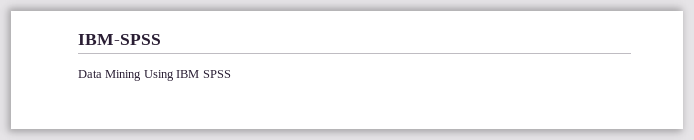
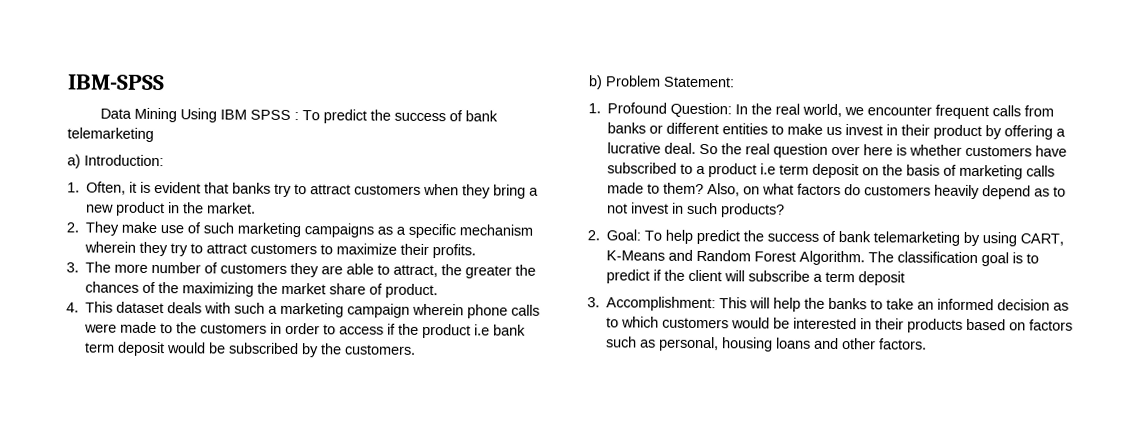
(231, 74) none -> [294,109,499,124] [67,127,154,142] [67,154,164,169] [67,181,540,199] [86,201,257,217] [66,221,534,239] [84,241,477,259] [66,261,537,279] [85,281,439,299] [66,301,541,319] [84,321,527,339] [85,341,417,358] [588,75,735,90] [588,102,1055,120] [607,122,1067,140] [607,142,1068,158] [607,162,1056,180] [607,182,1067,200] [607,202,786,218] [587,229,1065,247] [606,249,1040,267] [606,269,906,286] [587,296,1070,312] [606,316,1074,333] [606,336,928,352] : To predict the success of bank telemarketing // a) Introduction: // 1. Often, it is evident that banks try to attract customers when they bring a new product in the market. // 2. They make use of such marketing campaigns as a specific mechanism wherein they try to attract customers to maximize their profits. // 3. The more number of customers they are able to attract, the greater the chances of the maximizing the market share of product. // 4. This dataset deals with such a marketing campaign wherein phone calls were made to the customers in order to access if the product i.e bank term deposit would be subscribed by the customers. // b) Problem Statement: // 1. Profound Question: In the real world, we encounter frequent calls from banks or different entities to make us invest in their product by offering a lucrative deal. So the real question over here is whether customers have subscribed to a product i.e term deposit on the basis of marketing calls made to them? Also, on what factors do customers heavily depend as to not invest in such products? // 2. Goal: To help predict the success of bank telemarketing by using CART, K-Means and Random Forest Algorithm. The classification goal is to predict if the client will subscribe a term deposit // 3. Accomplishment: This will help the banks to take an informed decision as to which customers would be interested in their products based on factors such as personal, housing loans and other factors.

